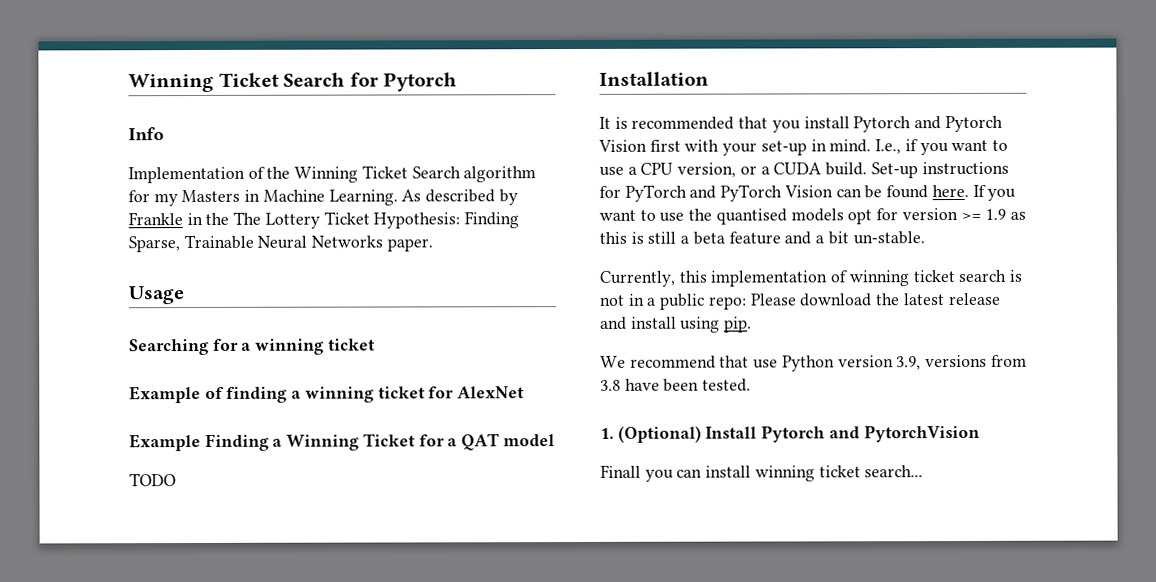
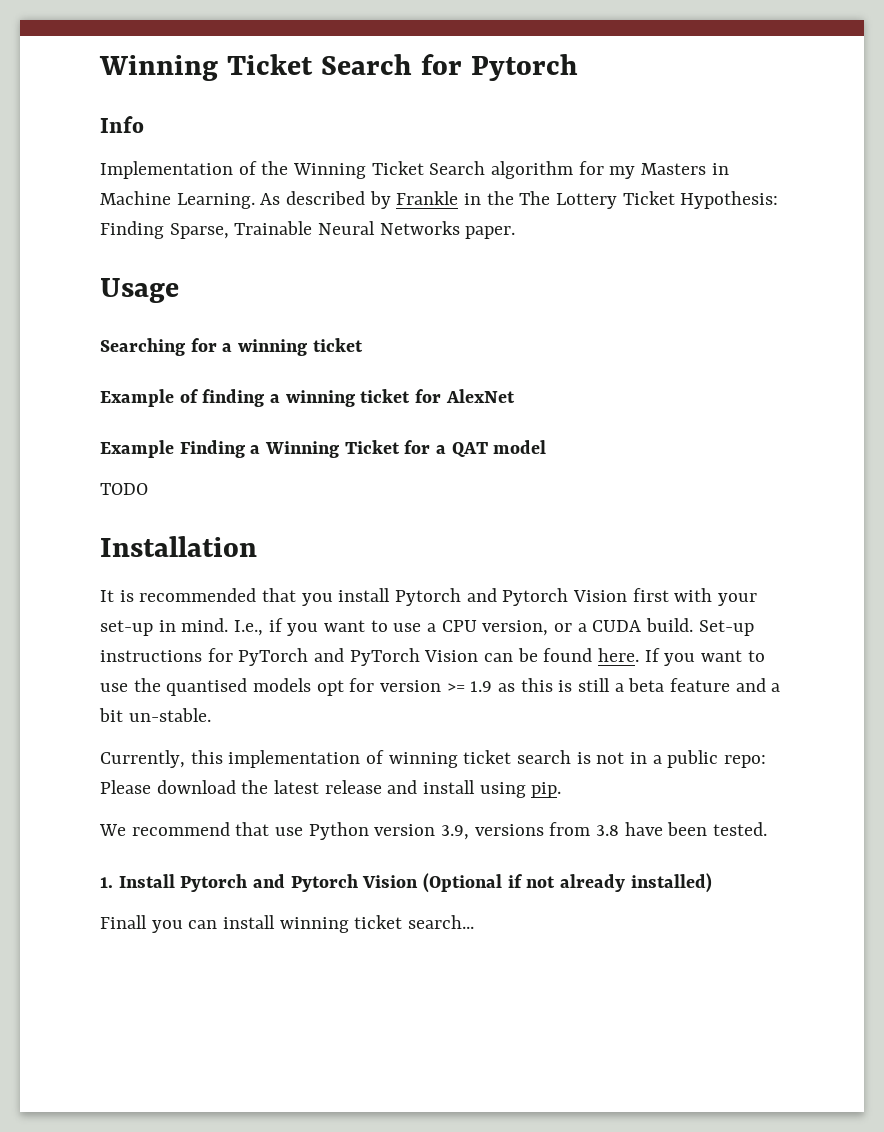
[617,425,702,443] (Optional) -> (113, 882) none
[863,424,980,443] PytorchVision -> [290,873,712,893] Pytorch Vision (Optional if not already installed)

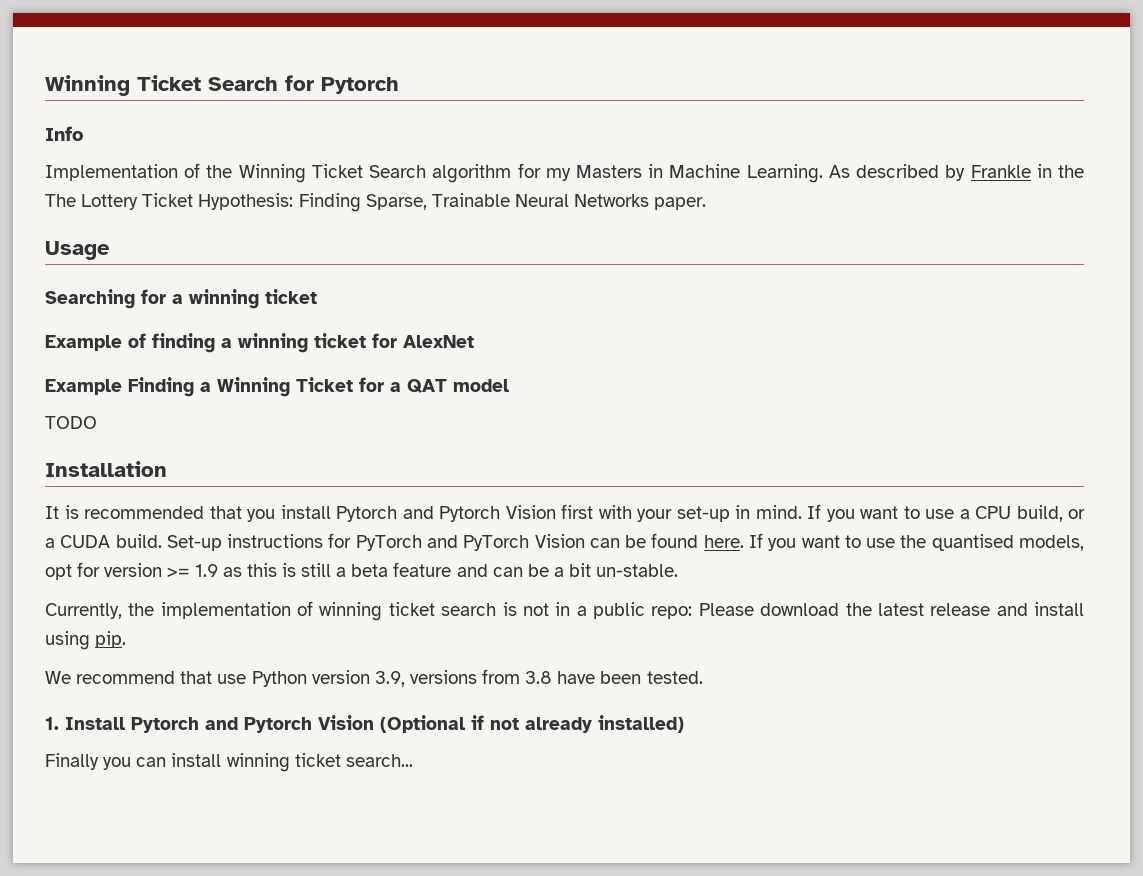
[234,618,283,636] I.e., if -> [807,504,821,519] If
[482,620,549,636] version, -> [1016,505,1063,522] build,
[253,678,312,692] models -> [1019,535,1085,551] models,
(766, 685) none -> [492,564,549,577] can be
[190,750,223,764] this -> [128,603,155,616] the
[100,915,147,929] Finall -> [45,753,99,770] Finally

